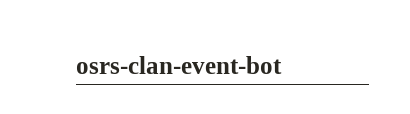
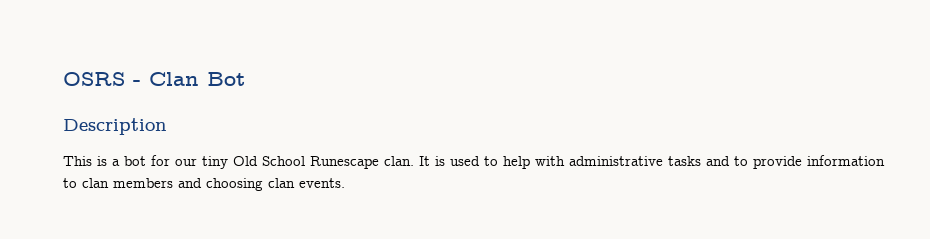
[76,56,282,74] osrs-clan-event-bot -> [63,72,245,86] [63,118,167,135] [63,155,885,169] [63,178,345,191] OSRS - Clan Bot // Description // This is a bot for our tiny Old School Runescape clan. It is used to help with administrative tasks and to provide information to clan members and choosing clan events.

